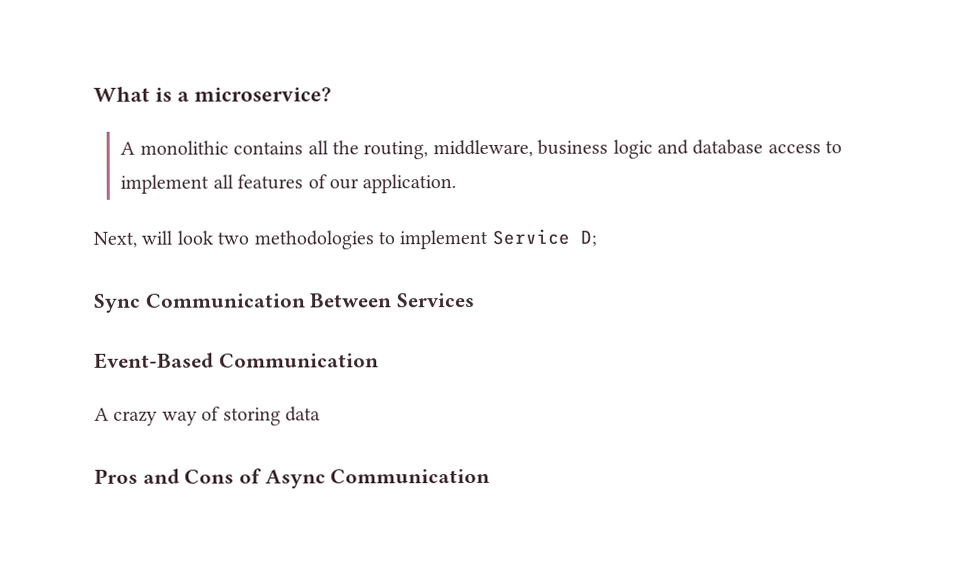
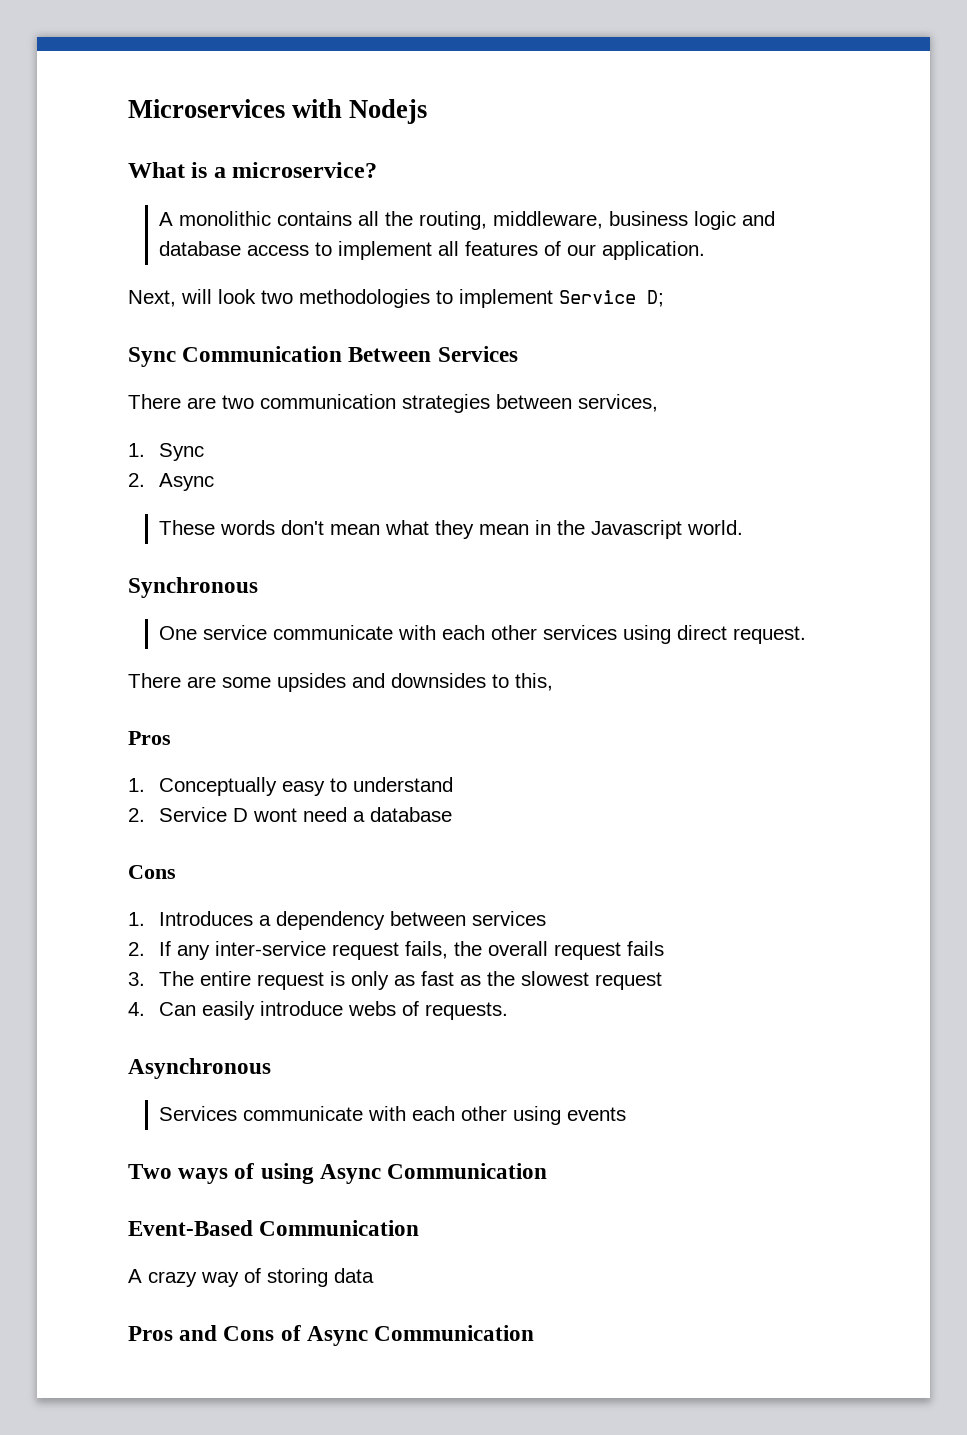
(93, 94) none -> [128,99,428,124] Microservices with Nodejs //
(476, 300) none -> [128,394,658,413] [128,443,204,461] [128,473,214,491] [158,520,743,539] [128,577,258,598] [158,625,806,644] [128,673,553,692] [128,731,171,745] [128,777,453,796] [128,807,452,822] [128,865,176,879] [128,911,546,930] [128,941,664,960] [128,971,662,990] [128,1001,508,1020] [128,1058,271,1079] [158,1106,626,1125] [128,1163,548,1184] // There are two communication strategies between services, // 1. Sync // 2. Async // These words don't mean what they mean in the Javascript world. // Synchronous // One service communicate with each other services using direct request. // There are some upsides and downsides to this, // Pros // 1. Conceptually easy to understand // 2. Service D wont need a database // Cons // 1. Introduces a dependency between services // 2. If any inter-service request fails, the overall request fails // 3. The entire request is only as fast as the slowest request // 4. Can easily introduce webs of requests. // Asynchronous // Services communicate with each other using events // Two ways of using Async Communication

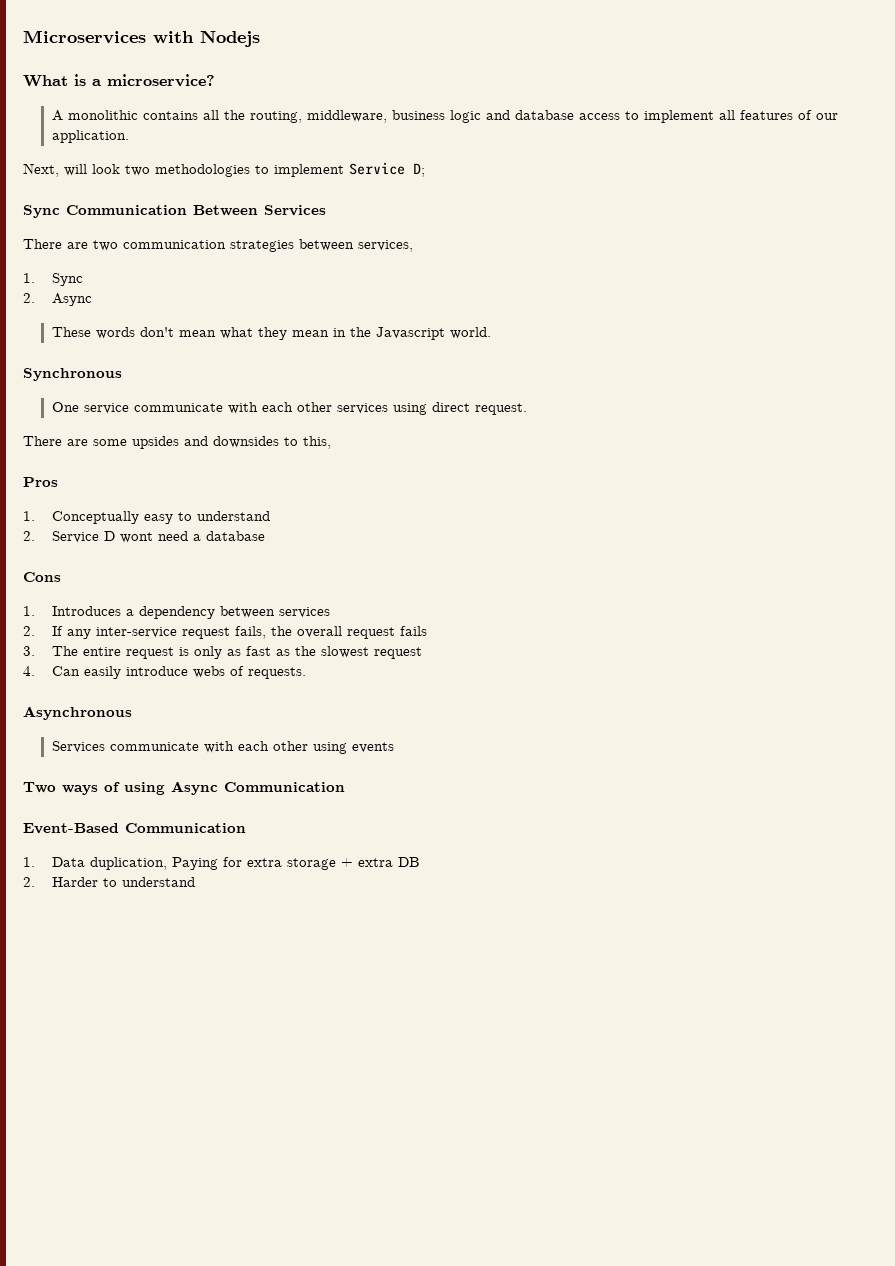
[128,1268,374,1287] [128,1325,535,1346] A crazy way of storing data // Pros and Cons of Async Communication -> [23,857,420,870] [23,877,195,887] 1. Data duplication, Paying for extra storage + extra DB // 2. Harder to understand

